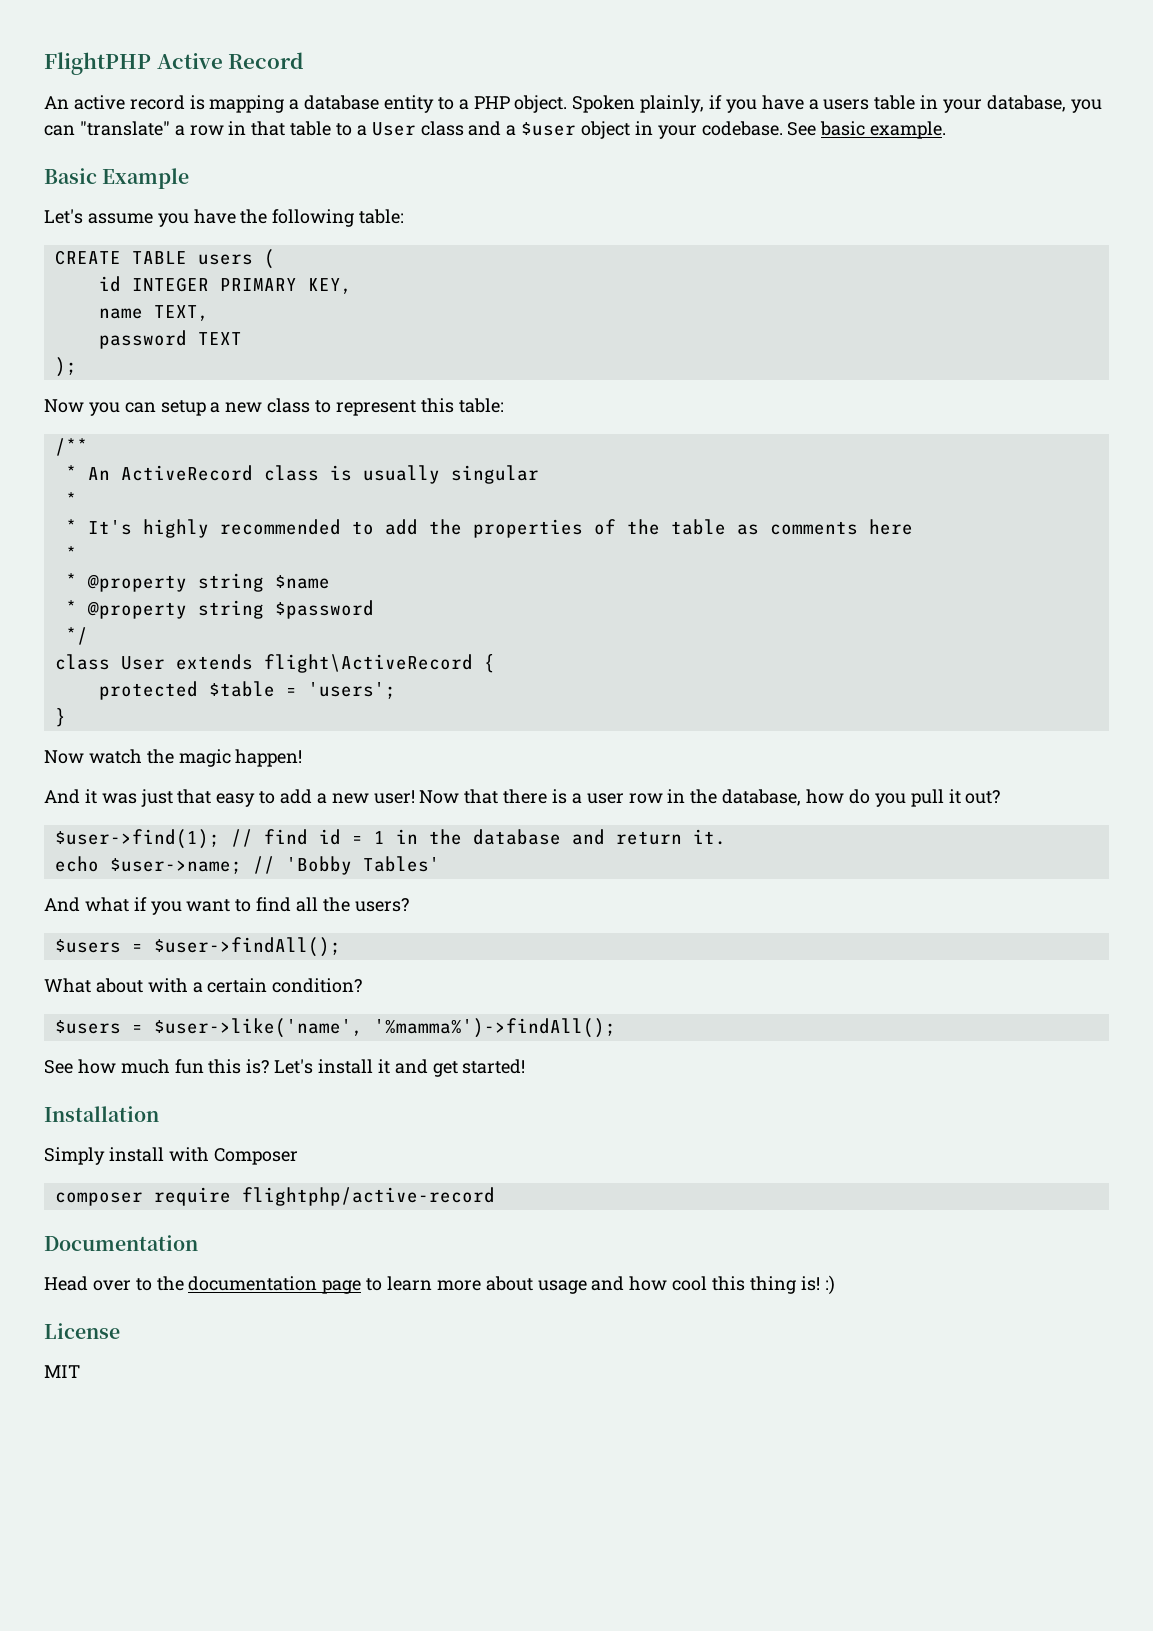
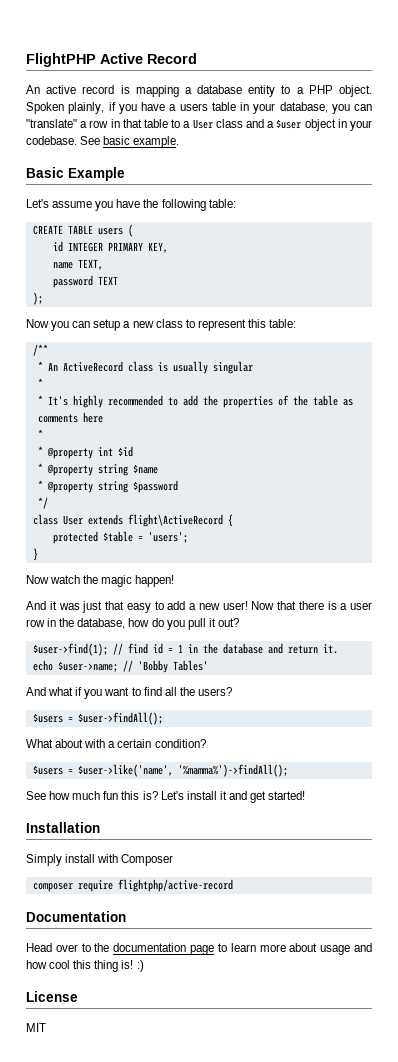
(77, 553) none -> [37,446,133,459] // * @property int $id

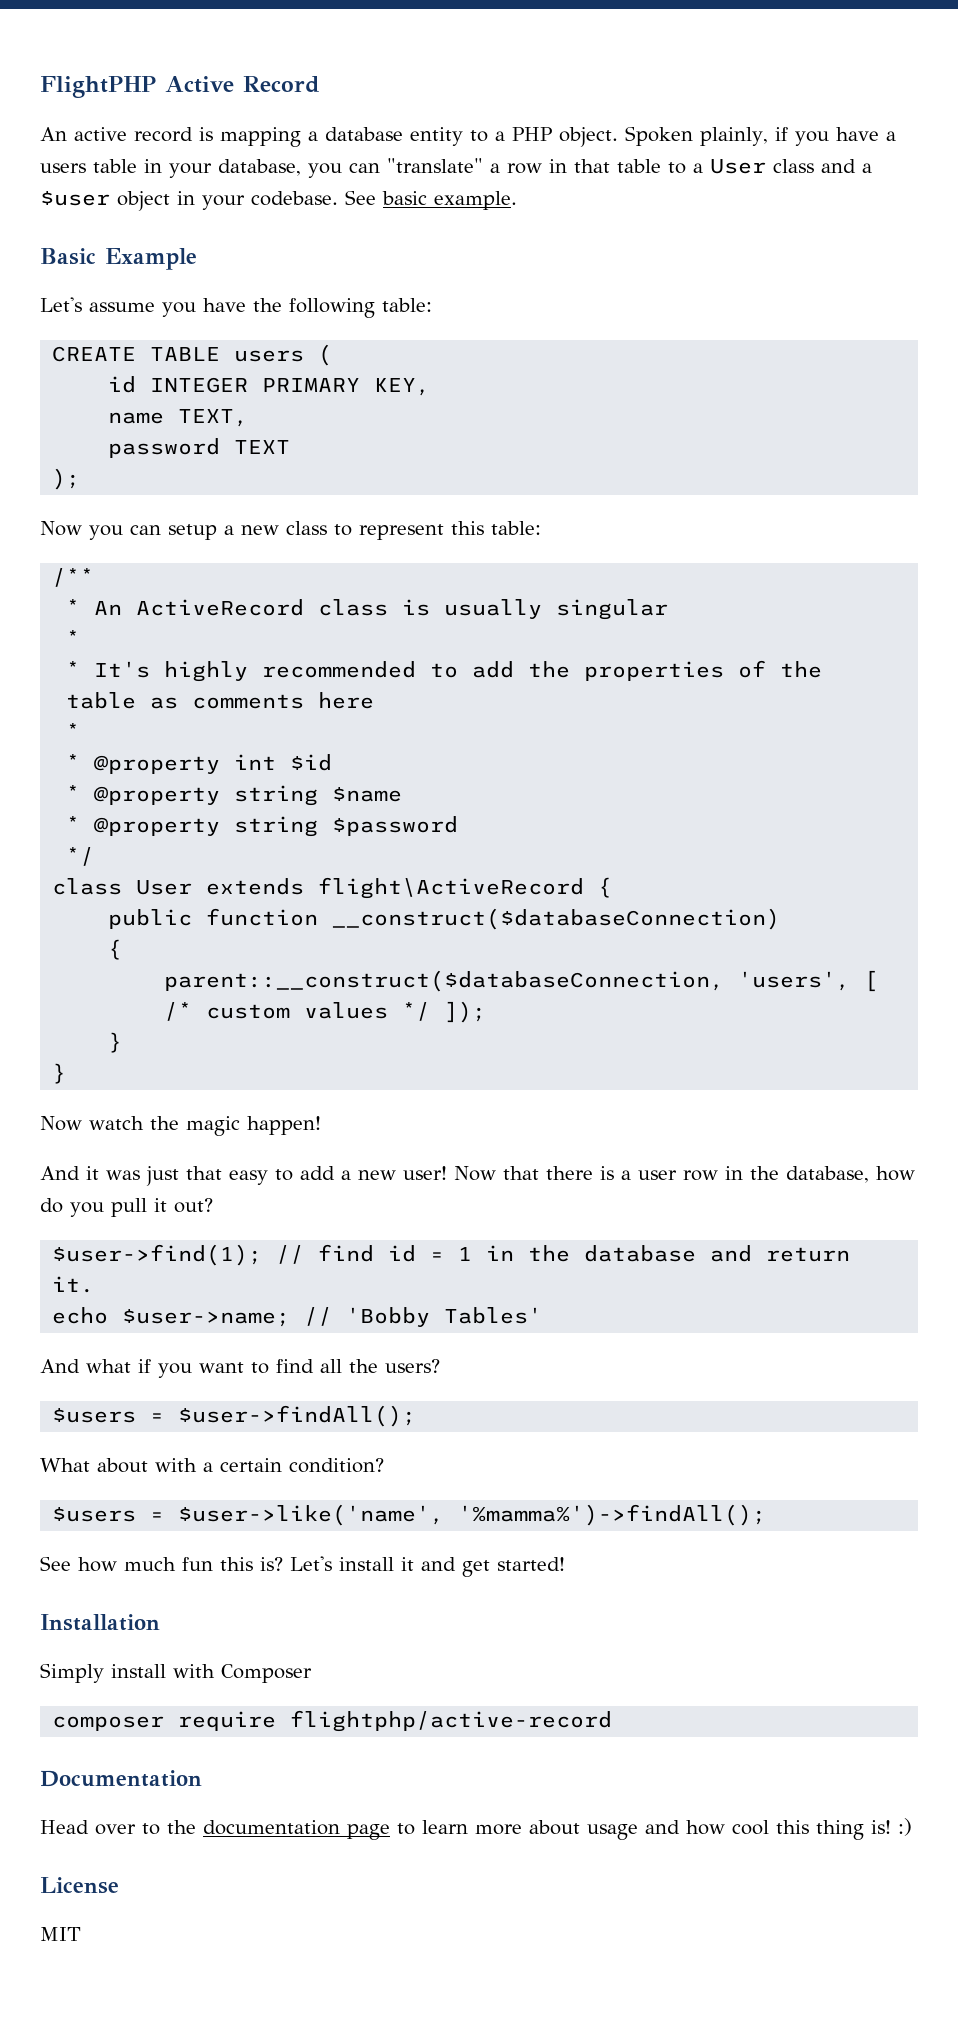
[52,531,188,544] protected $table = 'users'; -> [108,908,781,930] [108,939,123,960] [164,970,879,992] [164,1001,487,1023] [108,1032,123,1053] public function __construct($databaseConnection) // { // parent::__construct($databaseConnection, 'users', [ /* custom values */ ]); // }

